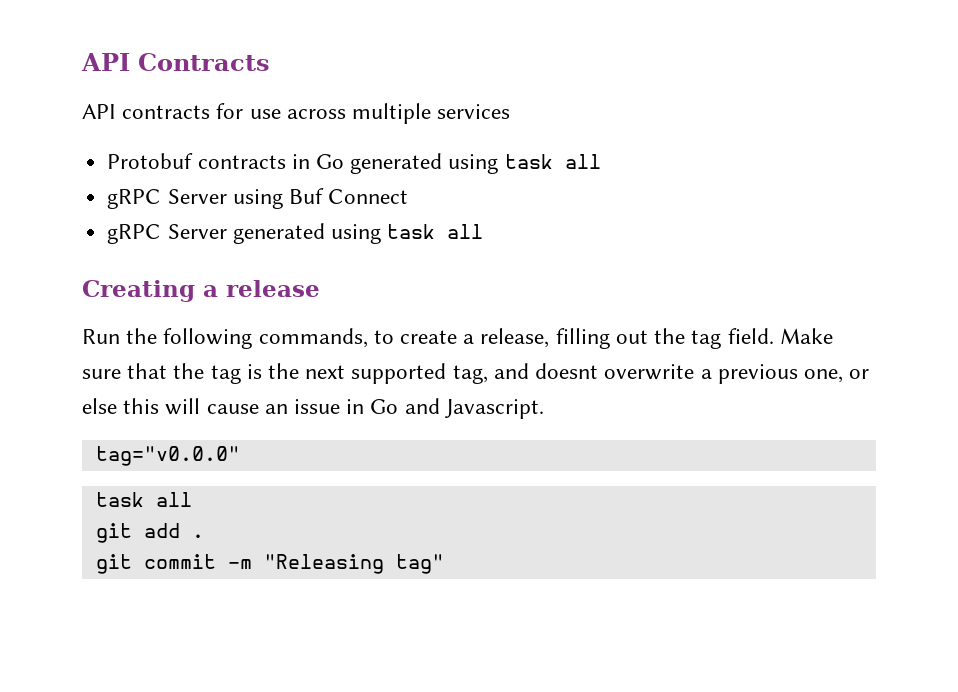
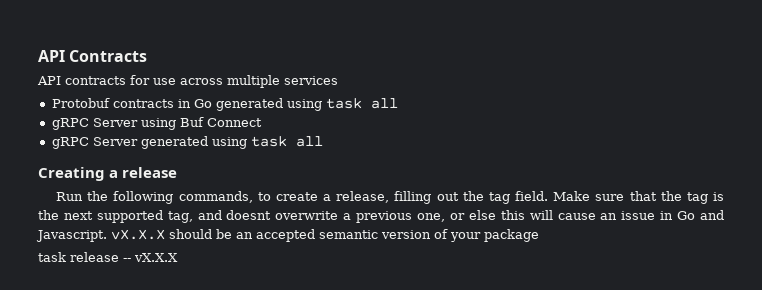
[95,446,240,466] [95,492,192,507] [95,523,204,543] [95,554,444,574] // tag="v0.0.0" // task all // git add . // git commit -m "Releasing tag" -> [111,229,539,242] [38,252,178,262] vX.X.X should be an accepted semantic version of your package // task release -- vX.X.X

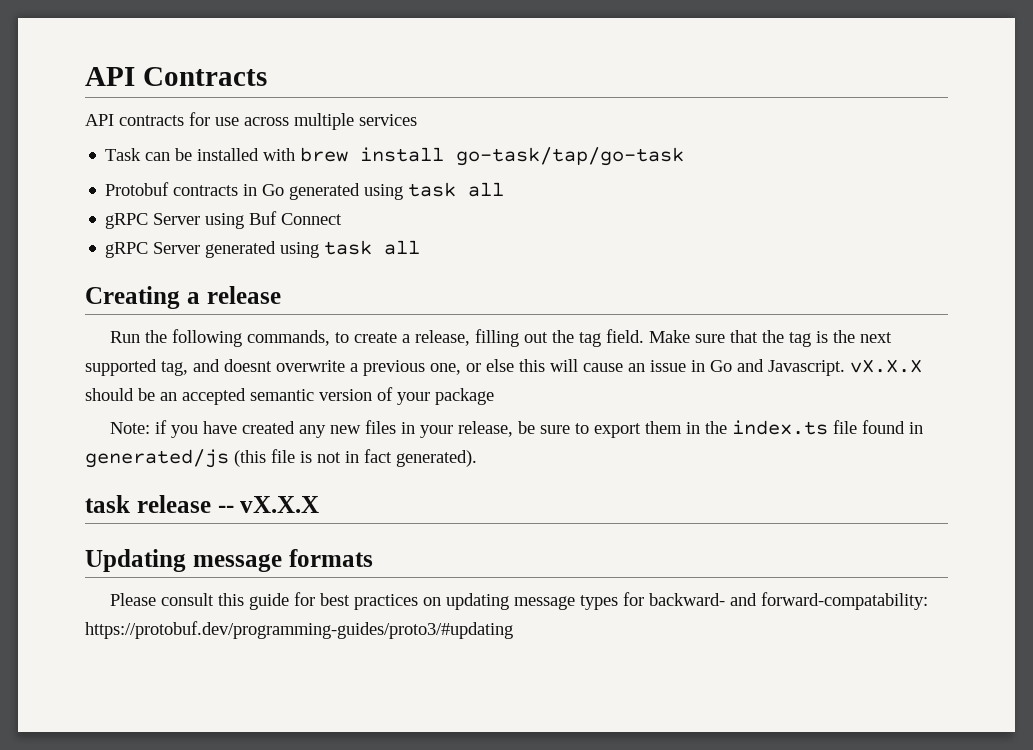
(338, 80) none -> [105,147,685,166] // Task can be installed with brew install go-task/tap/go-task
[38,252,178,262] task release -- vX.X.X -> [109,420,923,438] [85,449,477,468] [85,495,320,513] [85,549,373,572] [109,592,928,610] [85,621,513,639] Note: if you have created any new files in your release, be sure to export them in the index.ts file found in generated/js (this file is not in fact generated). // task release -- vX.X.X // Updating message formats // Please consult this guide for best practices on updating message types for backward- and forward-compatability: https://protobuf.dev/programming-guides/proto3/#updating

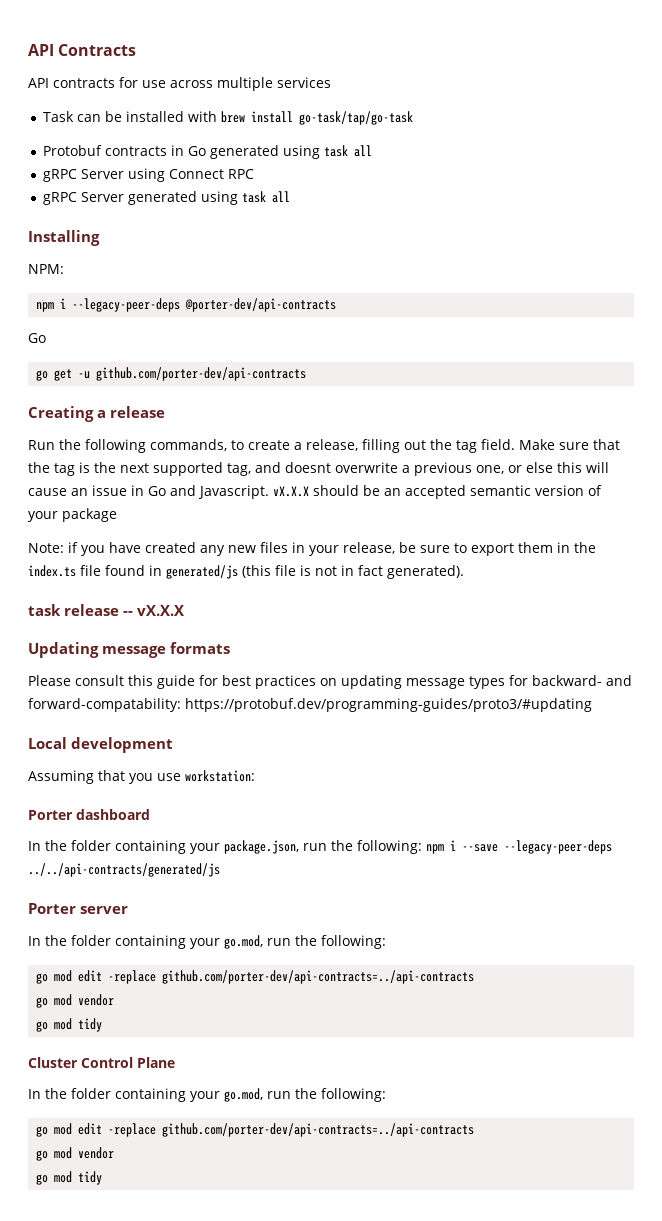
[249,211,278,225] Buf -> (165, 175) none
(343, 219) none -> [227,169,254,179] RPC
(421, 247) none -> [28,230,100,246] [28,264,64,274] [36,298,337,312] [28,333,46,343] [36,367,307,381] // Installing // NPM: // npm i --legacy-peer-deps @porter-dev/api-contracts // Go // go get -u github.com/porter-dev/api-contracts
(513, 630) none -> [28,737,174,753] [28,770,255,784] [28,809,150,820] [28,840,612,854] [28,863,220,877] [28,903,129,914] [28,935,386,949] [36,970,475,984] [36,994,115,1008] [36,1018,103,1032] [28,1057,175,1068] [28,1088,386,1102] [36,1123,475,1137] [36,1147,115,1161] [36,1171,103,1185] // Local development // Assuming that you use workstation: // Porter dashboard // In the folder containing your package.json, run the following: npm i --save --legacy-peer-deps ../../api-contracts/generated/js // Porter server // In the folder containing your go.mod, run the following: // go mod edit -replace github.com/porter-dev/api-contracts=../api-contracts // go mod vendor // go mod tidy // Cluster Control Plane // In the folder containing your go.mod, run the following: // go mod edit -replace github.com/porter-dev/api-contracts=../api-contracts // go mod vendor // go mod tidy

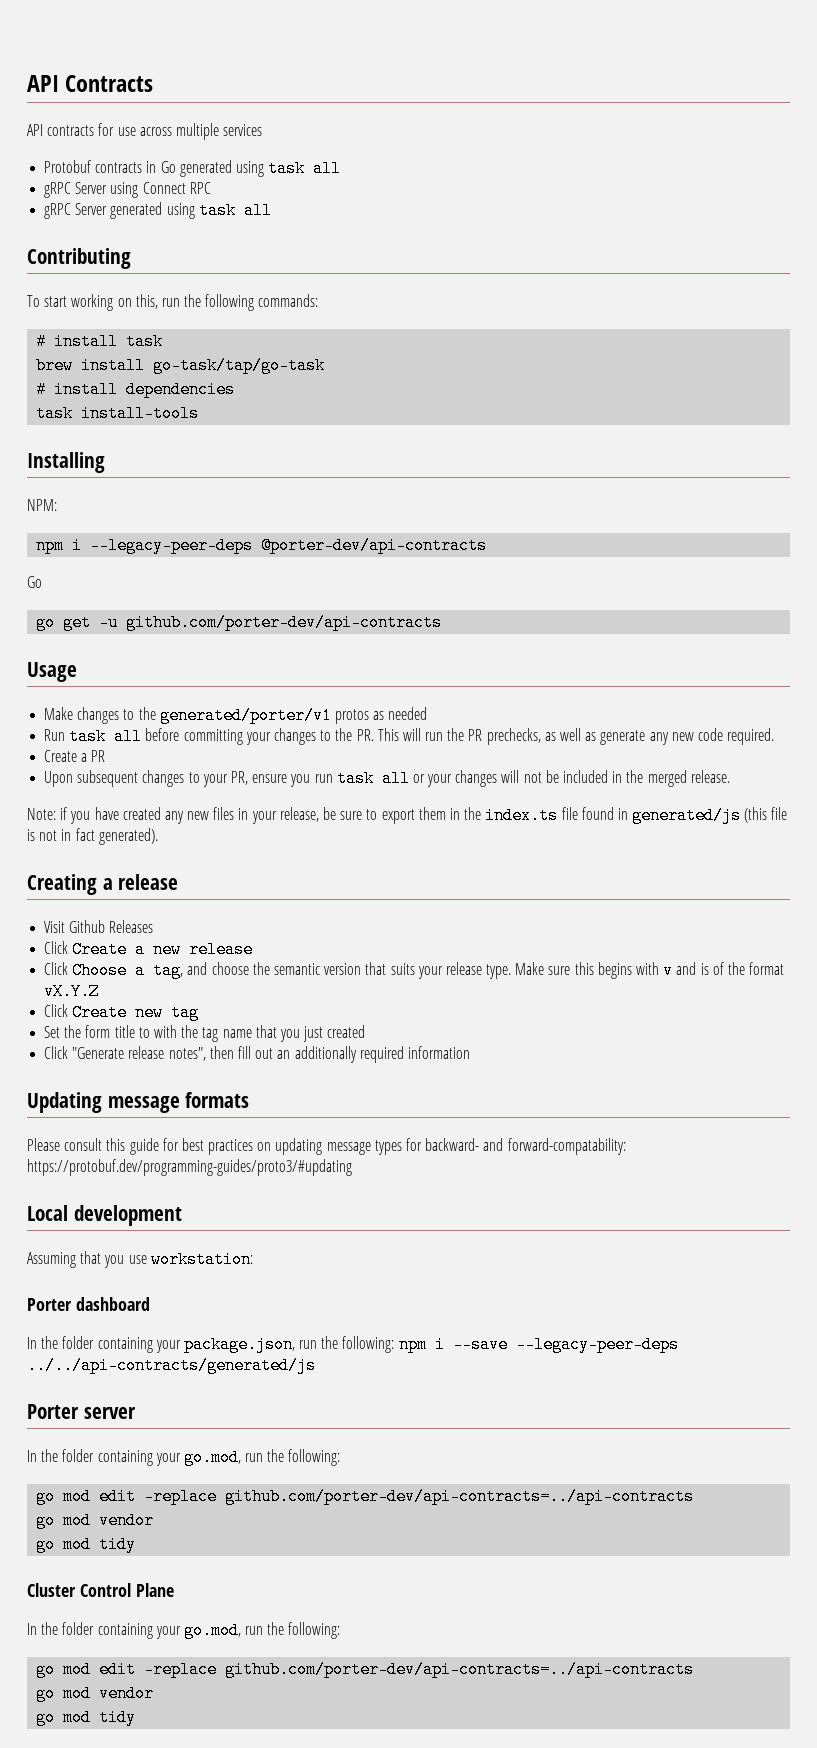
[42,111,413,125] // Task can be installed with brew install go-task/tap/go-task -> (263, 130) none
(290, 197) none -> [27,248,131,269] [27,294,319,311] [36,333,164,350] [36,357,326,374] [36,381,236,398] [36,405,200,422] // Contributing // To start working on this, run the following commands: // # install task // brew install go-task/tap/go-task // # install dependencies // task install-tools
[28,406,166,422] [28,439,620,453] [28,462,609,476] [28,485,602,499] [28,508,117,522] Creating a release // Run the following commands, to create a release, filling out the tag field. Make sure that the tag is the next supported tag, and doesnt overwrite a previous one, or else this will cause an issue in Go and Javascript. vX.X.X should be an accepted semantic version of your package -> [27,662,77,682] [44,707,428,724] [44,728,775,745] [44,750,106,762] [44,770,730,787] Usage // Make changes to the generated/porter/v1 protos as needed // Run task all before committing your changes to the PR. This will run the PR prechecks, as well as generate any new code required. // Create a PR // Upon subsequent changes to your PR, ensure you run task all or your changes will not be included in the merged release.
[28,604,185,616] task release -- vX.X.X -> [27,874,179,895] [44,920,154,933] [44,941,254,958] [44,962,785,979] [44,983,100,1000] [44,1004,200,1021] [44,1025,366,1042] [44,1046,470,1063] Creating a release // Visit Github Releases // Click Create a new release // Click Choose a tag, and choose the semantic version that suits your release type. Make sure this begins with v and is of the format vX.Y.Z // Click Create new tag // Set the form title to with the tag name that you just created // Click "Generate release notes", then fill out an additionally required information

